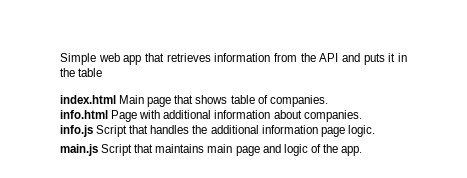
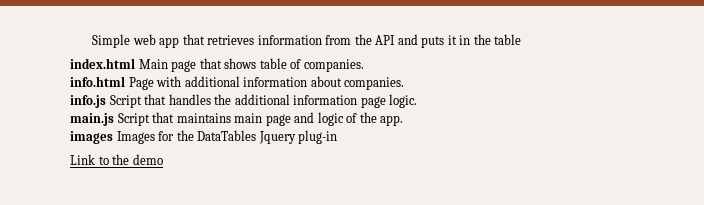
(363, 151) none -> [70,130,338,144] [70,154,163,165] // images Images for the DataTables Jquery plug-in // Link to the demo

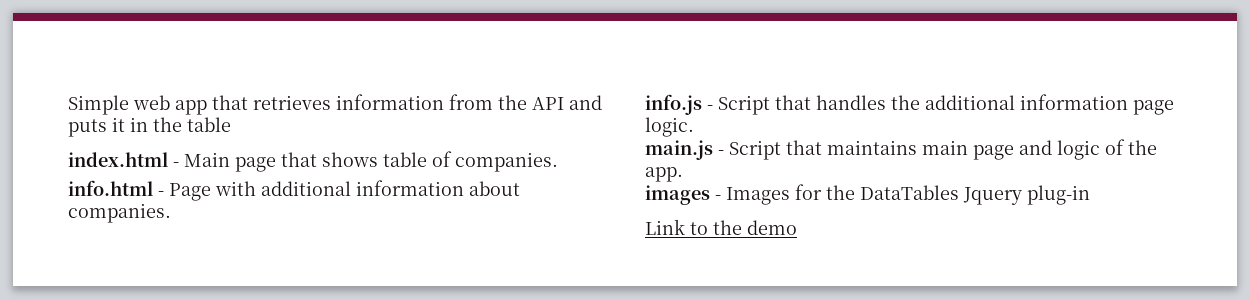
(135, 63) none -> [173,162,179,167] -
(125, 81) none -> [158,191,164,196] -
(106, 101) none -> [707,105,713,110] -
(114, 119) none -> [718,150,724,155] -
(113, 137) none -> [715,195,721,200] -

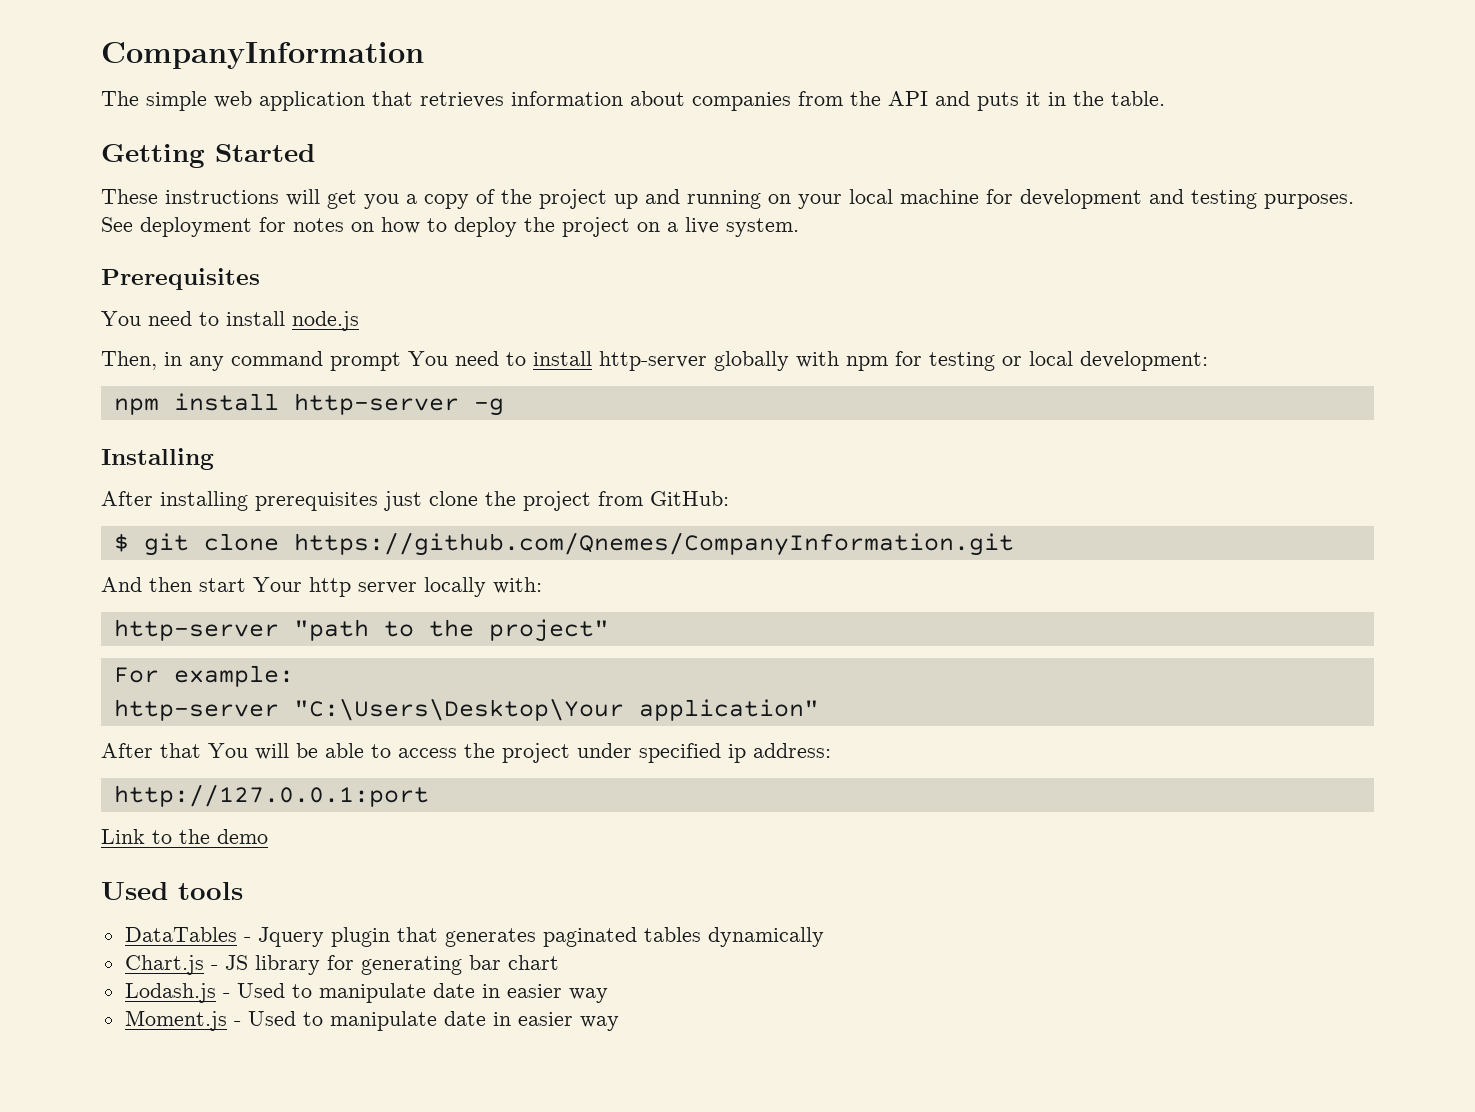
[68,95,207,115] Simple web app -> [101,42,424,69] [101,91,365,111] CompanyInformation // The simple web application
(444, 102) none -> [630,91,791,111] about companies
[187,117,231,132] [68,151,558,172] [68,180,520,201] [68,203,171,223] [645,94,1174,115] [645,117,694,137] [645,139,1157,160] [645,167,683,182] [645,184,1090,205] [645,219,797,235] table // index.html - Main page that shows table of companies. // info.html - Page with additional information about companies. // info.js - Script that handles the additional information page logic. // main.js - Script that maintains main page and logic of the app. // images - Images for the DataTables Jquery plug-in // Link to the demo -> [1111,91,1165,106] [101,144,315,168] [101,189,1354,209] [101,217,799,237] [101,268,260,290] [101,311,359,331] [101,351,1208,371] [113,393,504,416] [101,448,214,470] [101,491,729,511] [113,532,1014,556] [101,577,542,597] [113,619,609,642] [113,665,294,687] [113,698,819,721] [101,743,831,763] [113,784,429,807] [101,829,268,844] [101,882,243,900] [124,927,824,947] [124,955,559,975] [124,983,608,1003] [124,1010,619,1031] table. // Getting Started // These instructions will get you a copy of the project up and running on your local machine for development and testing purposes. See deployment for notes on how to deploy the project on a live system. // Prerequisites // You need to install node.js // Then, in any command prompt You need to install http-server globally with npm for testing or local development: // npm install http-server -g // Installing // After installing prerequisites just clone the project from GitHub: // $ git clone https://github.com/Qnemes/CompanyInformation.git // And then start Your http server locally with: // http-server "path to the project" // For example: // http-server "C:\Users\Desktop\Your application" // After that You will be able to access the project under specified ip address: // http://127.0.0.1:port // Link to the demo // Used tools // DataTables - Jquery plugin that generates paginated tables dynamically // Chart.js - JS library for generating bar chart // Lodash.js - Used to manipulate date in easier way // Moment.js - Used to manipulate date in easier way

